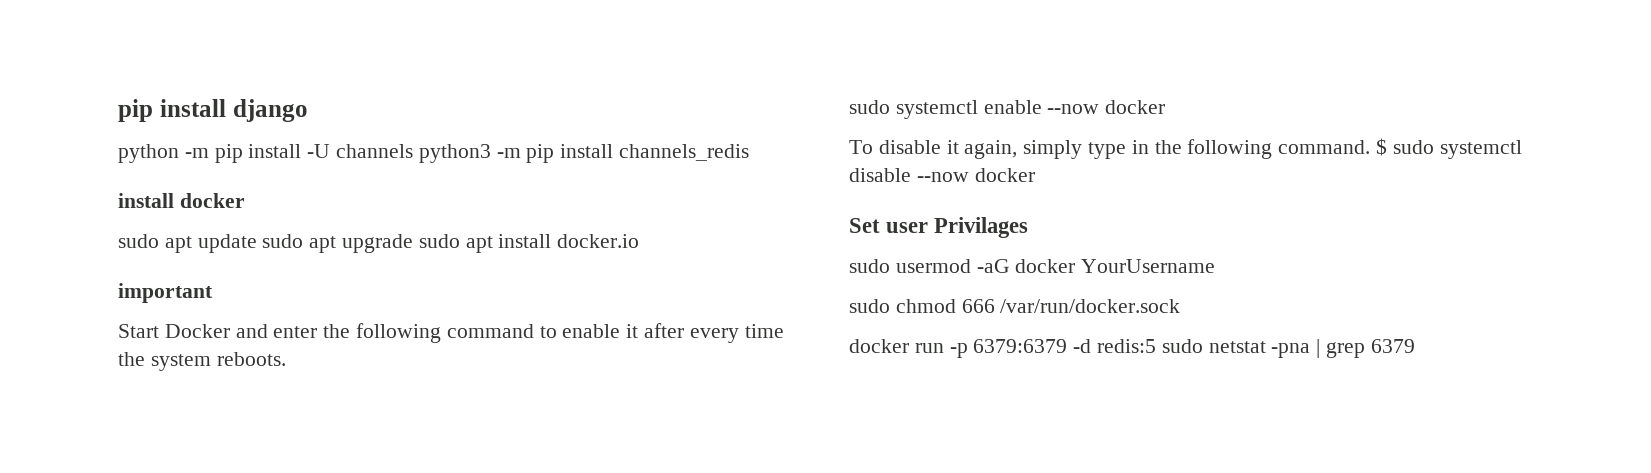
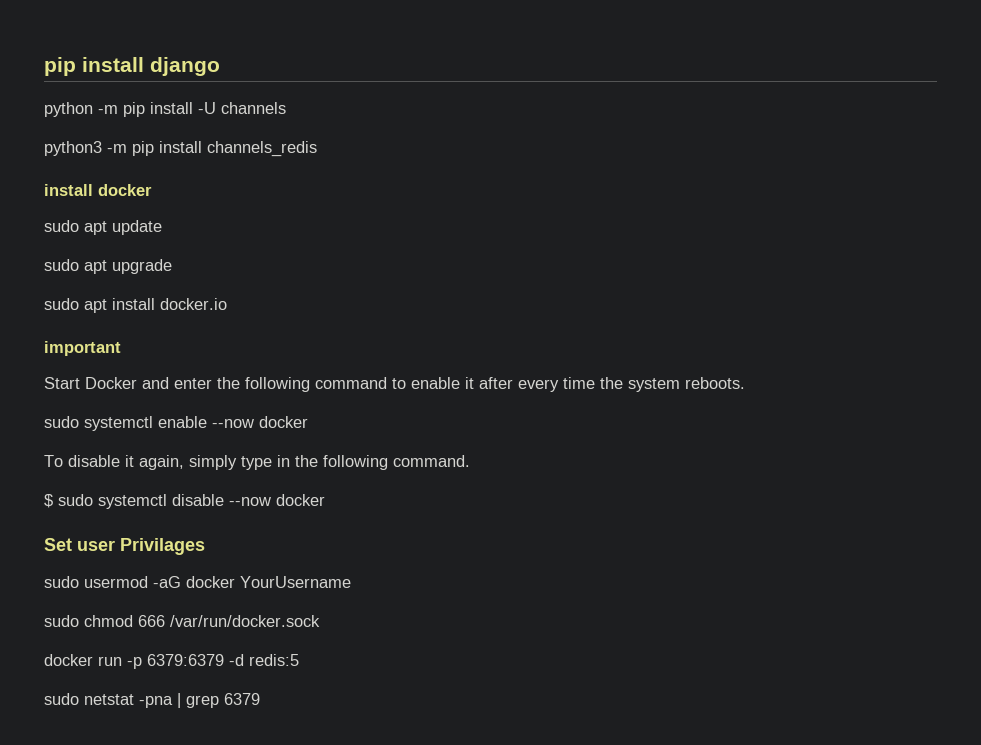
(414, 151) none -> (286, 108) //
(257, 243) none -> (162, 227) //
(414, 243) none -> (172, 266) //
(1371, 147) none -> (470, 461) //
(1157, 346) none -> (299, 660) //

